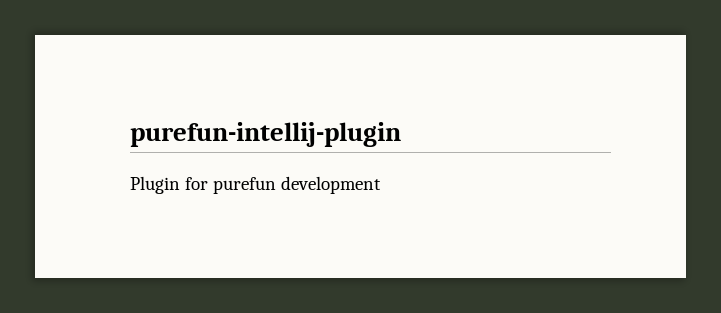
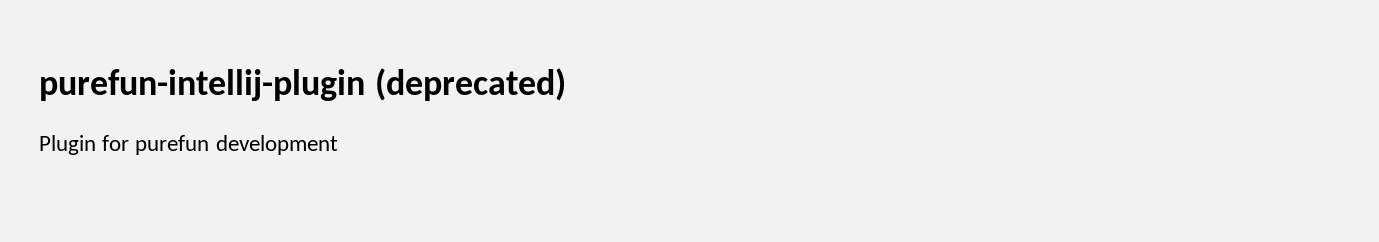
(401, 134) none -> [374,68,566,101] (deprecated)

